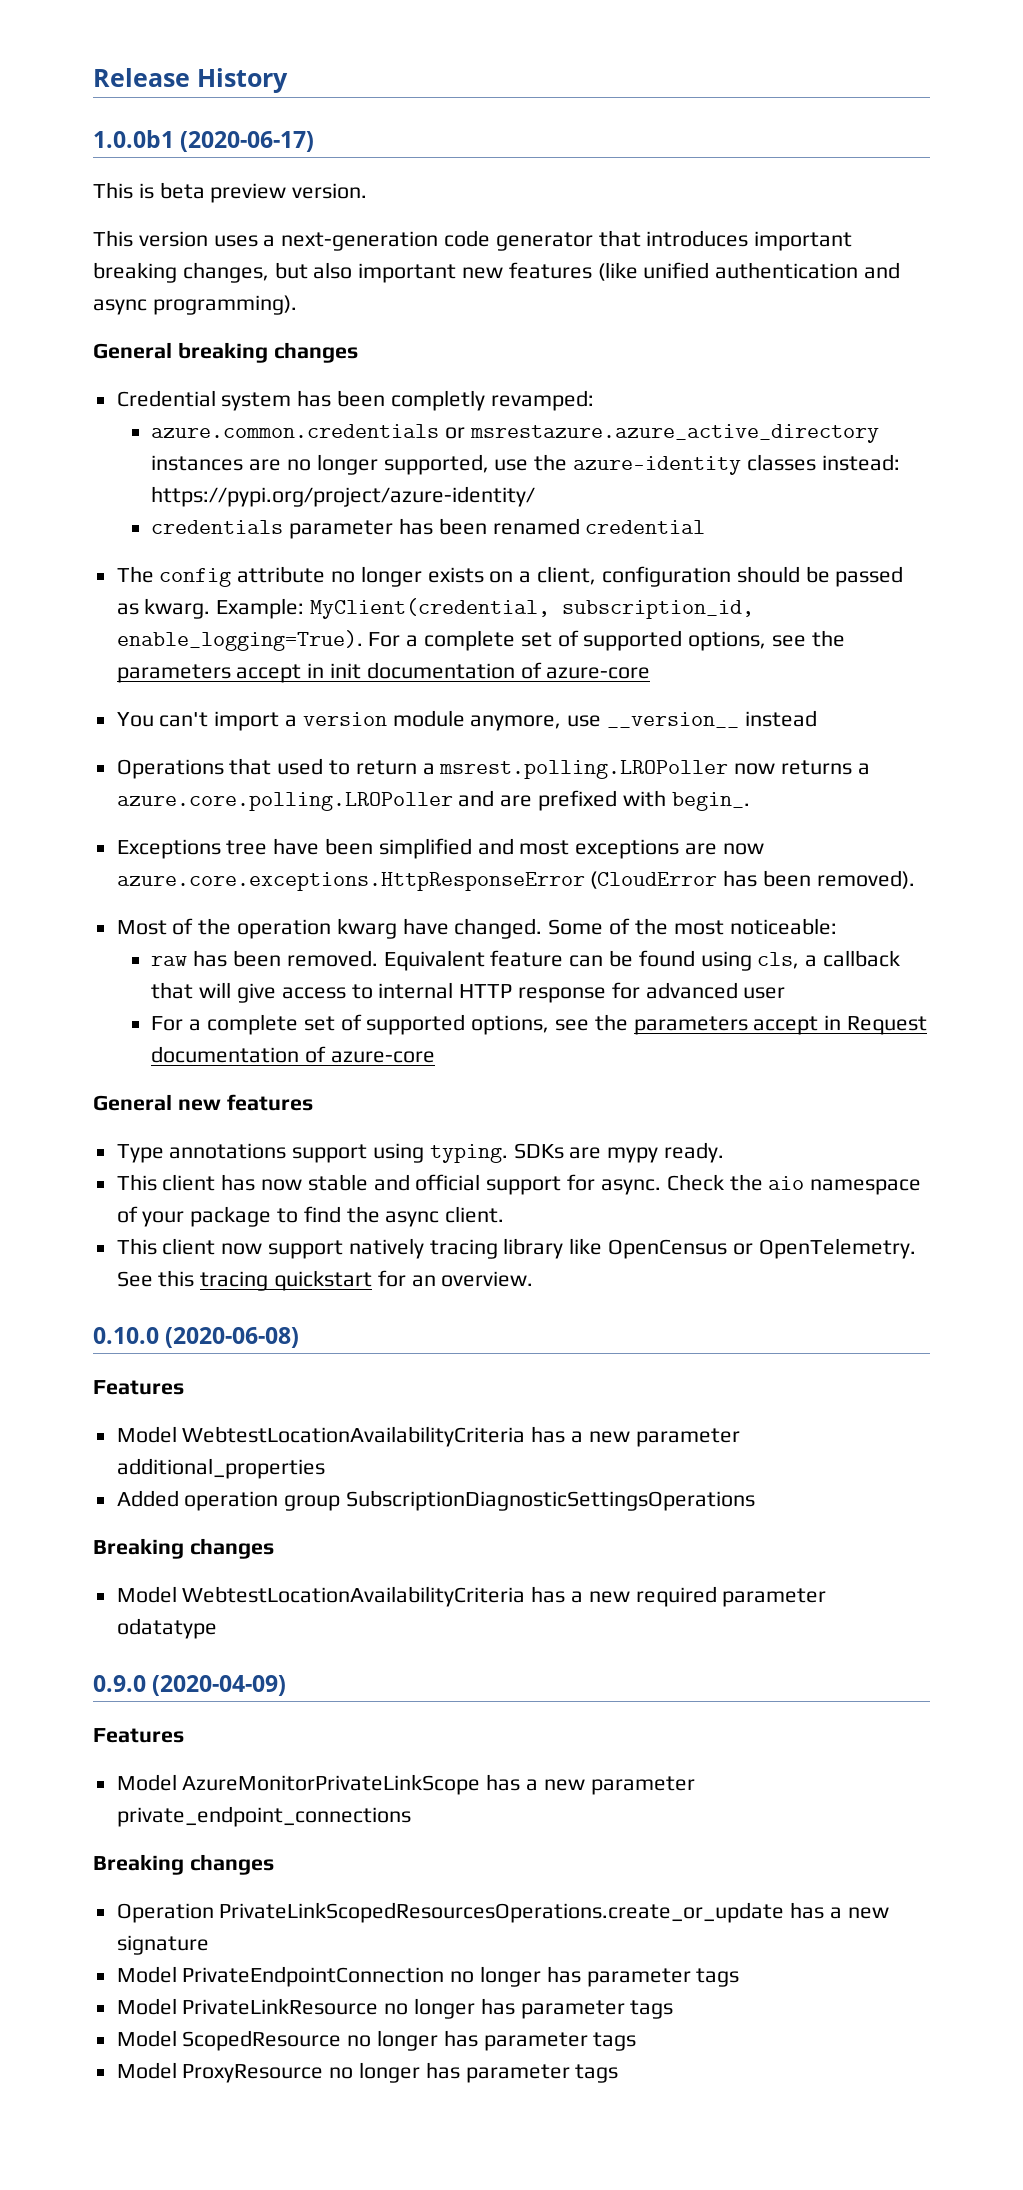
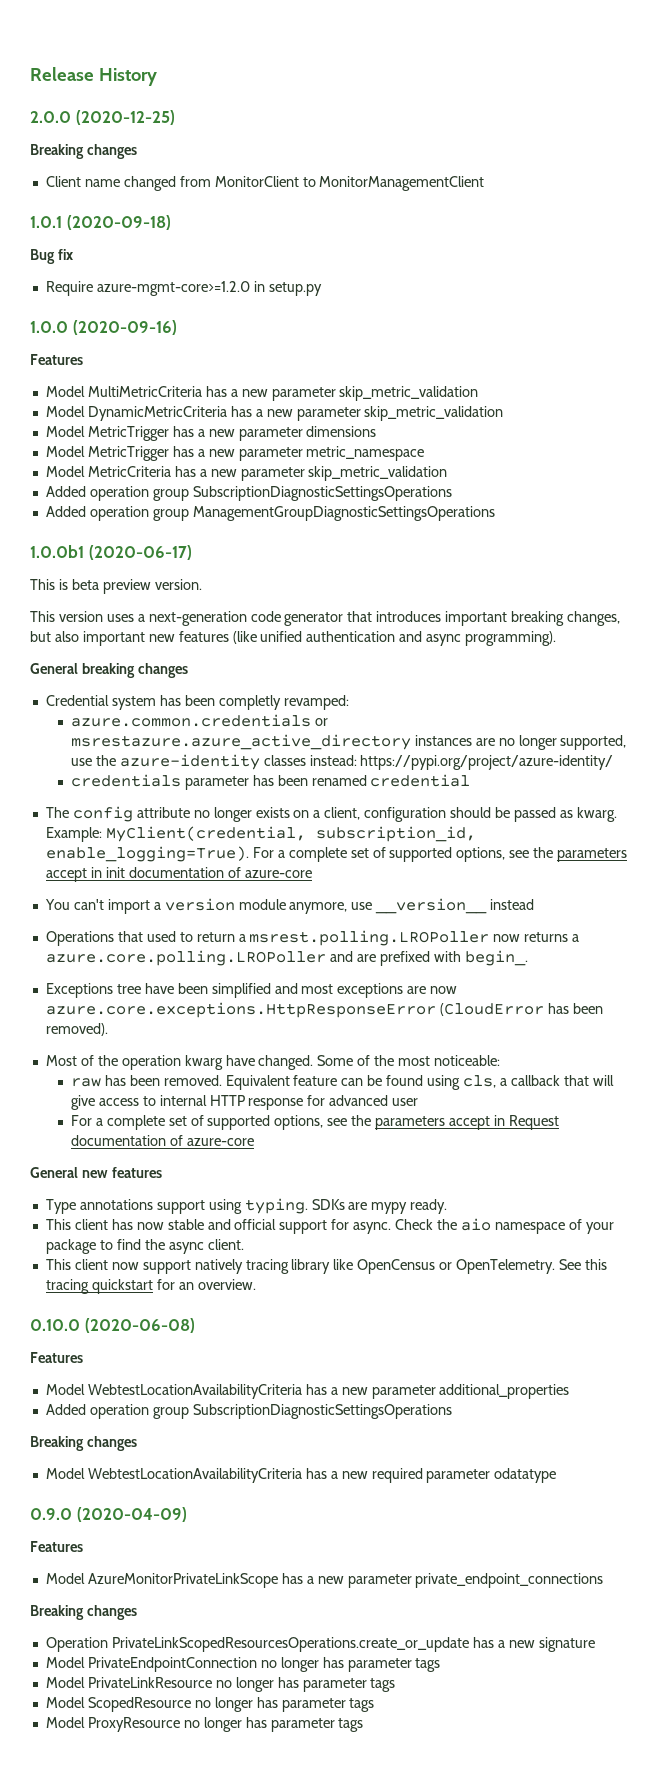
(288, 80) none -> [30,110,175,125] [30,144,137,159] [45,176,485,191] [30,215,171,230] [30,249,73,264] [45,281,322,296] [30,320,177,335] [30,354,83,365] [45,386,479,401] [45,406,504,421] [45,426,377,441] [45,446,425,461] [45,466,448,481] [45,486,452,501] [45,506,495,521] // 2.0.0 (2020-12-25) // Breaking changes // Client name changed from MonitorClient to MonitorManagementClient // 1.0.1 (2020-09-18) // Bug fix // Require azure-mgmt-core>=1.2.0 in setup.py // 1.0.0 (2020-09-16) // Features // Model MultiMetricCriteria has a new parameter skip_metric_validation // Model DynamicMetricCriteria has a new parameter skip_metric_validation // Model MetricTrigger has a new parameter dimensions // Model MetricTrigger has a new parameter metric_namespace // Model MetricCriteria has a new parameter skip_metric_validation // Added operation group SubscriptionDiagnosticSettingsOperations // Added operation group ManagementGroupDiagnosticSettingsOperations

